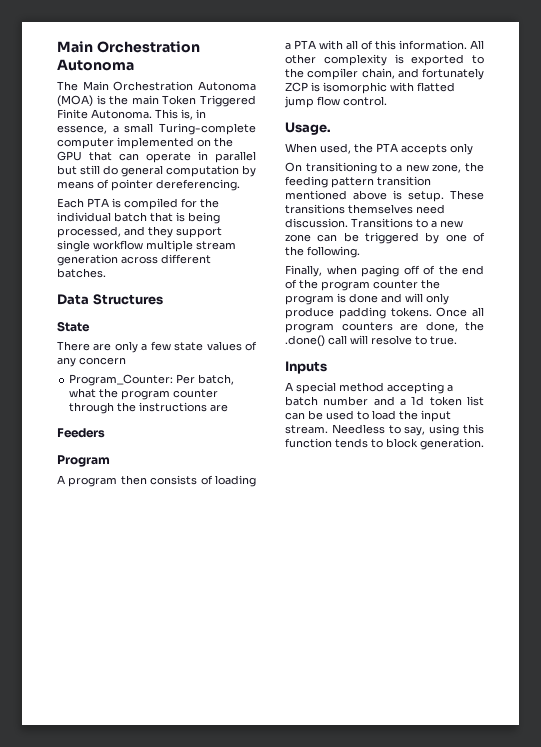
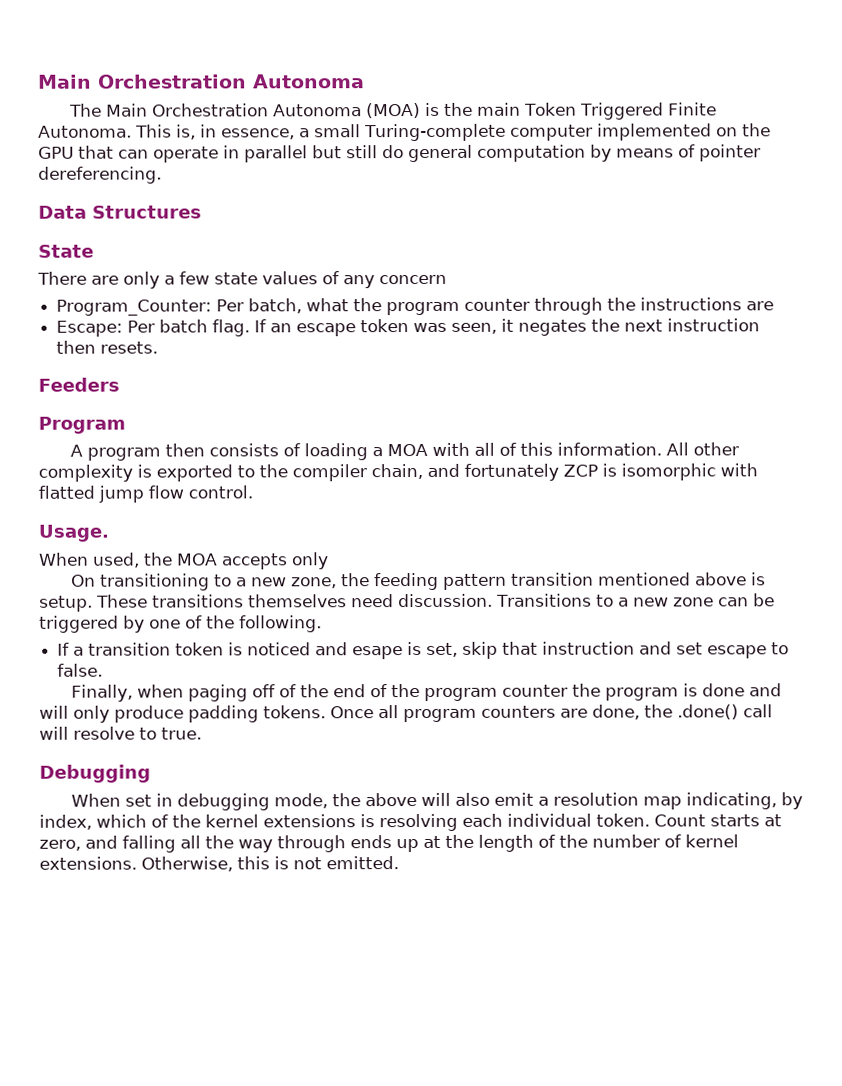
[57,198,219,210] [57,212,220,224] [57,226,222,238] [57,240,236,252] [57,254,211,266] [57,268,106,278] // Each PTA is compiled for the individual batch that is being processed, and they support single workflow multiple stream generation across different batches. -> (162, 175) none
(229, 408) none -> [56,318,761,337] [56,340,159,354] // Escape: Per batch flag. If an escape token was seen, it negates the next instruction then resets.
[294,40,316,49] PTA -> [387,443,429,457] MOA
[376,143,398,152] PTA -> [177,553,218,566] MOA
(360, 252) none -> [57,641,790,660] [57,663,104,677] // If a transition token is noticed and esape is set, skip that instruction and set escape to false.
[285,361,327,374] [285,382,453,394] [285,396,484,406] [285,410,451,422] [285,424,484,436] [285,438,484,450] Inputs // A special method accepting a batch number and a 1d token list can be used to load the input stream. Needless to say, using this function tends to block generation. -> [39,764,151,783] [71,792,804,811] [39,813,782,832] [39,834,739,853] [39,856,399,872] Debugging // When set in debugging mode, the above will also emit a resolution map indicating, by index, which of the kernel extensions is resolving each individual token. Count starts at zero, and falling all the way through ends up at the length of the number of kernel extensions. Otherwise, this is not emitted.

